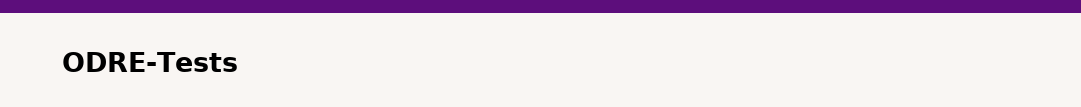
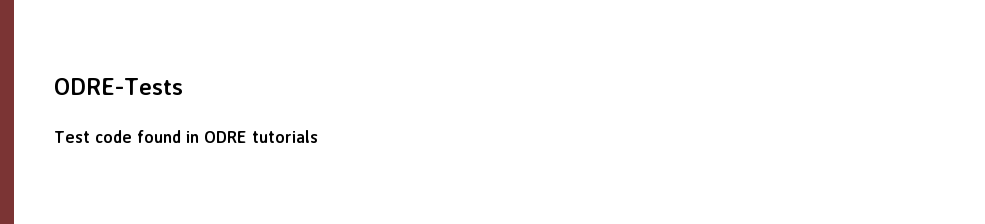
(238, 62) none -> [54,130,318,143] // Test code found in ODRE tutorials

